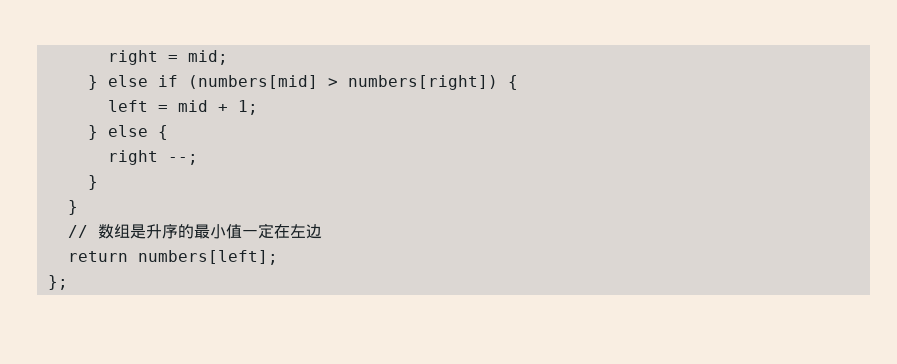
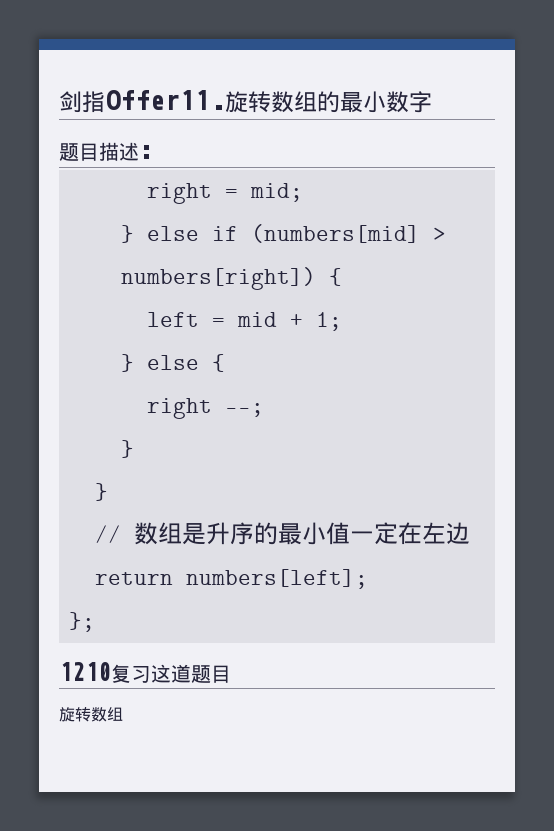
(107, 57) none -> [59,90,432,113] [59,142,152,161] 剑指Offer11.旋转数组的最小数字 // 题目描述: //
(68, 282) none -> [59,662,231,683] [59,707,123,722] // 1210复习这道题目 // 旋转数组

